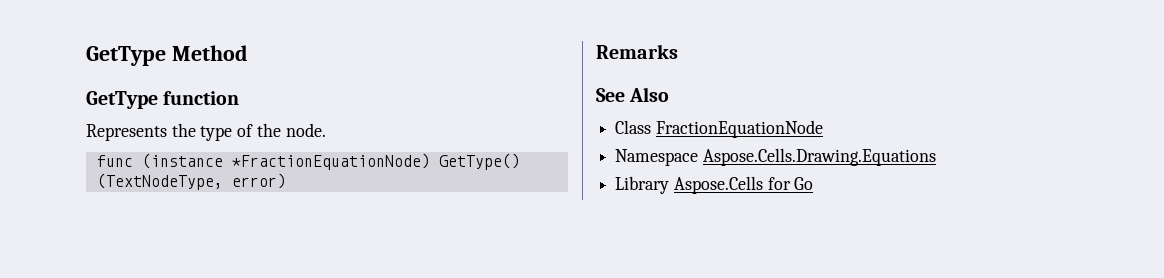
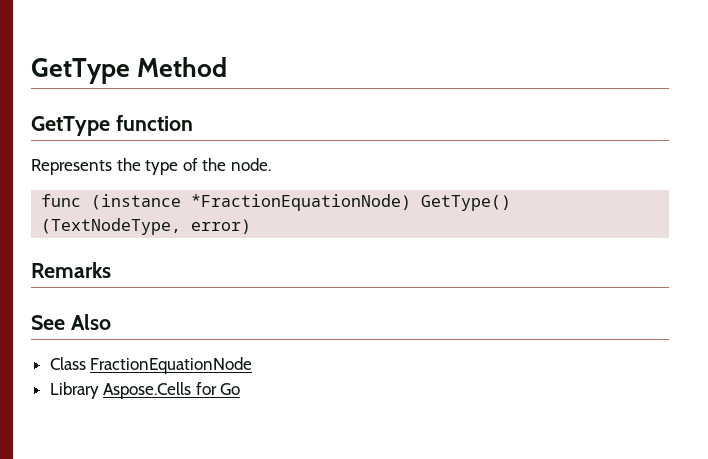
[615,148,936,166] // Namespace Aspose.Cells.Drawing.Equations -> (253, 365) none

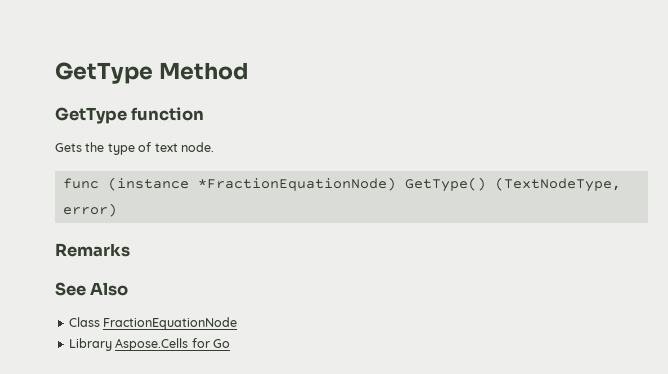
[31,159,112,175] Represents -> [55,143,82,152] Gets
[202,158,227,171] the -> [154,143,178,152] text

